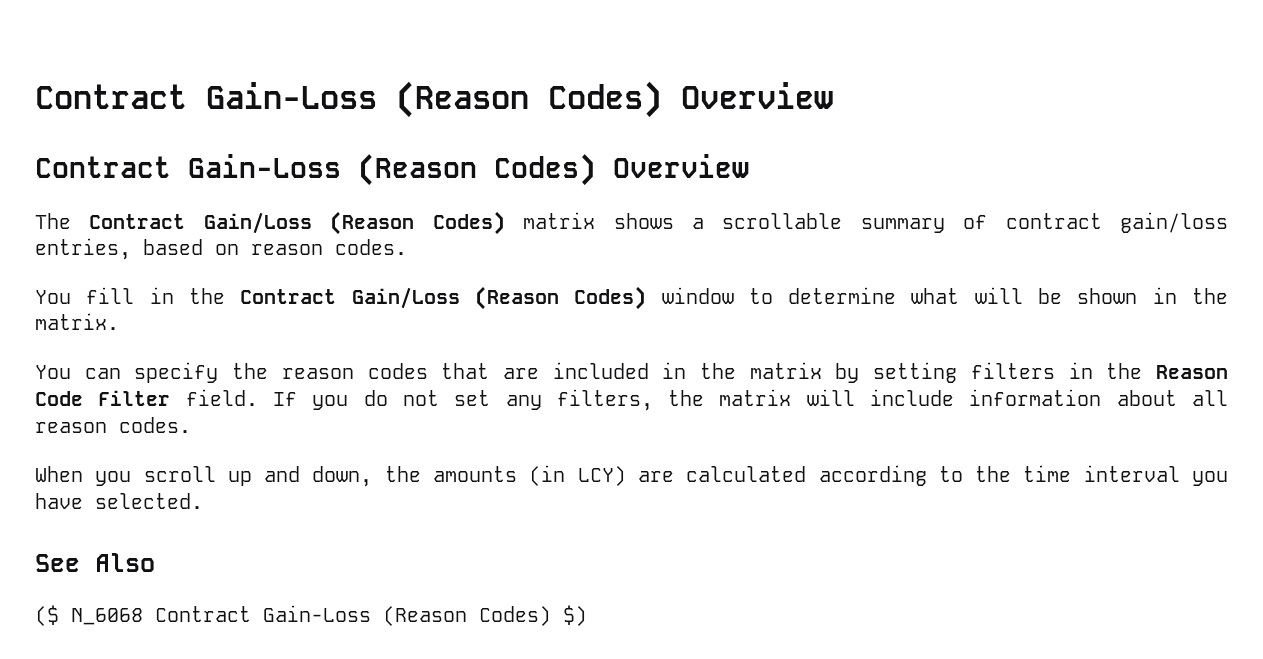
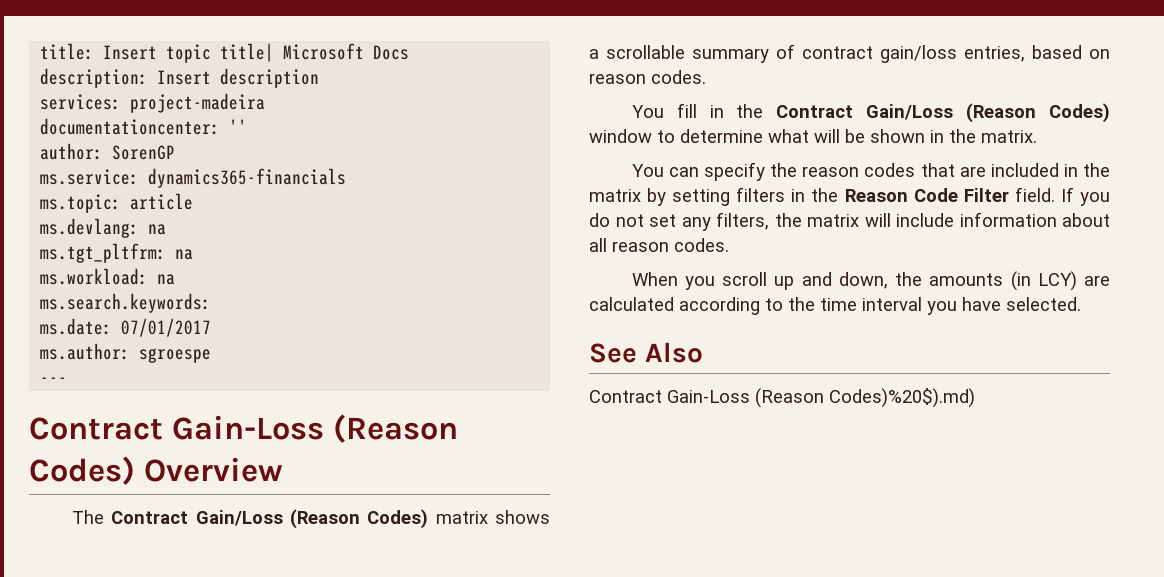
[35,81,833,118] Contract Gain-Loss (Reason Codes) Overview -> [40,43,410,63] [40,68,320,88] [40,93,266,113] [40,118,248,135] [40,143,176,160] [40,168,347,188] [40,193,194,213] [40,218,167,238] [40,243,194,263] [40,268,176,285] [40,293,212,313] [40,318,212,337] [40,343,212,363] [40,377,68,384] title: Insert topic title| Microsoft Docs // description: Insert description // services: project-madeira // documentationcenter: '' // author: SorenGP // ms.service: dynamics365-financials // ms.topic: article // ms.devlang: na // ms.tgt_pltfrm: na // ms.workload: na // ms.search.keywords: // ms.date: 07/01/2017 // ms.author: sgroespe // ---
[35,605,587,626] ($ N_6068 Contract Gain-Loss (Reason Codes) $) -> [589,388,975,408] Contract Gain-Loss (Reason Codes)%20$).md)

